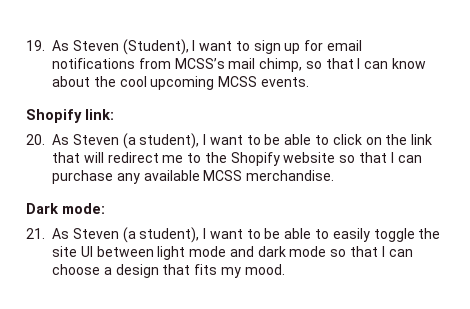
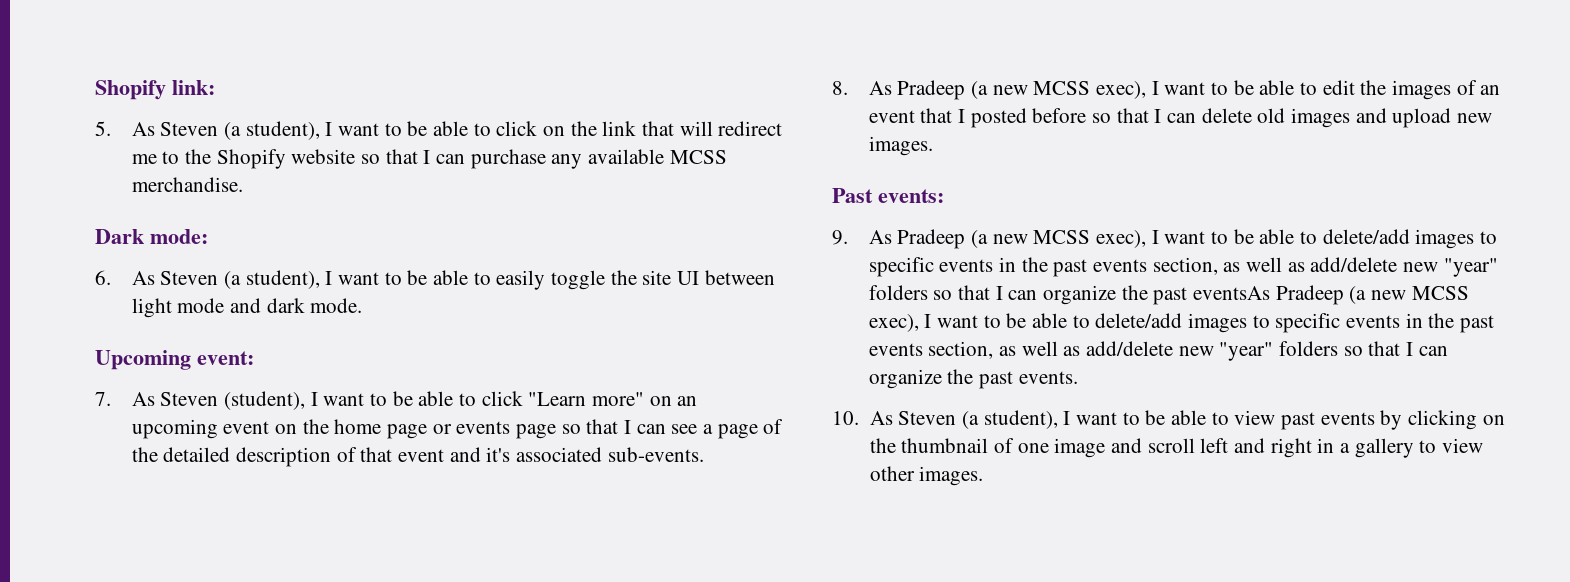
[26,39,363,55] [52,58,427,72] [52,76,309,90] 19. As Steven (Student), I want to sign up for email notifications from MCSS’s mail chimp, so that I can know about the cool upcoming MCSS events. // -> (95, 90) none
[26,134,45,145] 20. -> [95,121,111,136] 5.
[26,228,45,239] 21. -> [95,270,111,285] 6.
[289,246,413,257] [52,264,285,278] mode so that I can choose a design that fits my mood. -> [310,298,363,313] [95,350,254,370] [95,391,698,410] [131,419,784,439] [131,447,704,467] [832,80,1501,100] [868,108,1492,128] [868,136,933,156] [832,188,944,203] [832,229,1497,249] [868,257,1498,277] [868,285,1469,305] [868,313,1494,333] [868,341,1448,361] [868,369,1078,389] [832,410,1505,430] [869,438,1483,458] [869,466,984,486] mode. // Upcoming event: // 7. As Steven (student), I want to be able to click "Learn more" on an upcoming event on the home page or events page so that I can see a page of the detailed description of that event and it's associated sub-events. // 8. As Pradeep (a new MCSS exec), I want to be able to edit the images of an event that I posted before so that I can delete old images and upload new images. // Past events: // 9. As Pradeep (a new MCSS exec), I want to be able to delete/add images to specific events in the past events section, as well as add/delete new "year" folders so that I can organize the past eventsAs Pradeep (a new MCSS exec), I want to be able to delete/add images to specific events in the past events section, as well as add/delete new "year" folders so that I can organize the past events. // 10. As Steven (a student), I want to be able to view past events by clicking on the thumbnail of one image and scroll left and right in a gallery to view other images.

